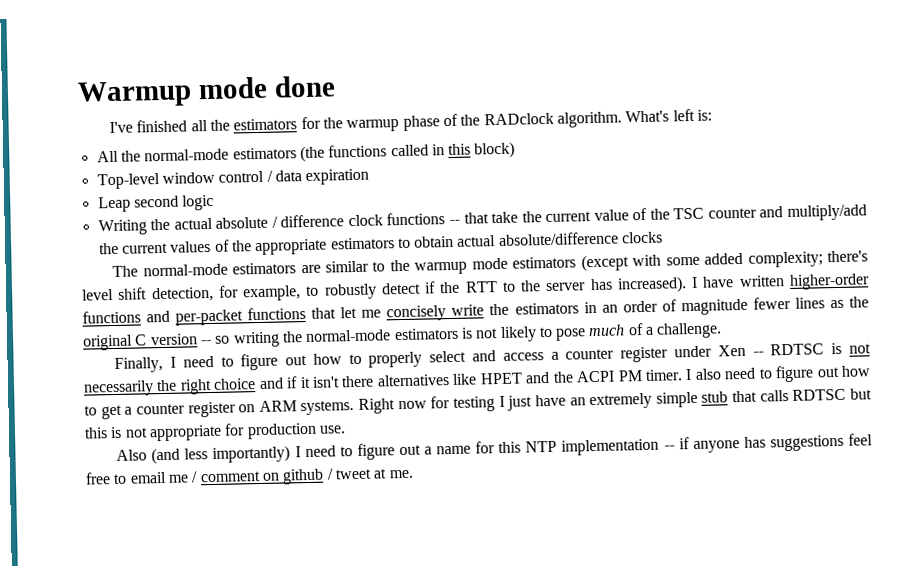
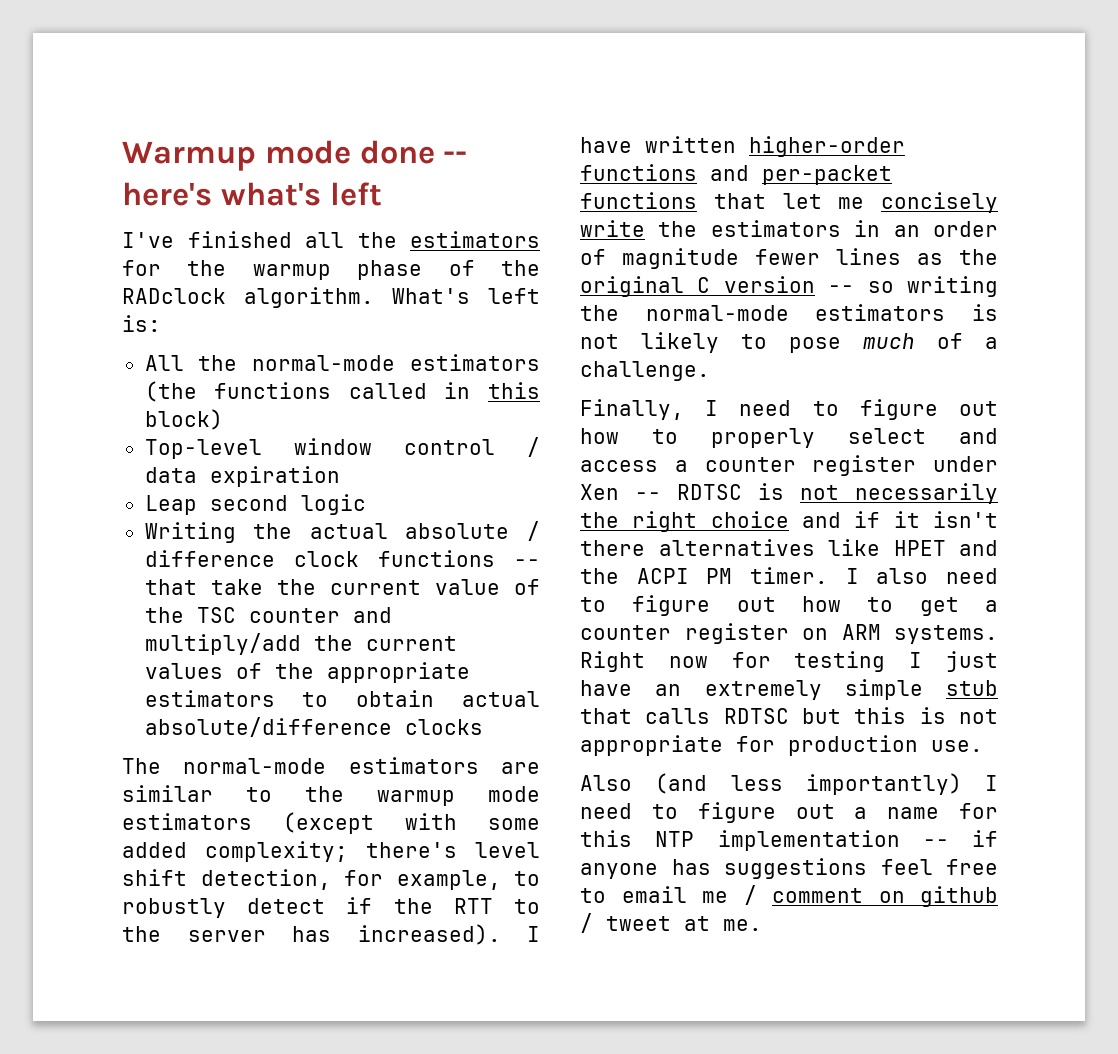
(336, 86) none -> [443,151,468,163] [122,182,382,206] -- here's what's left

